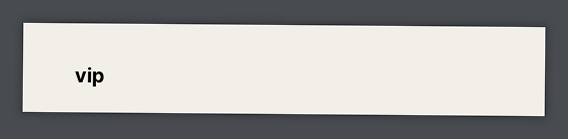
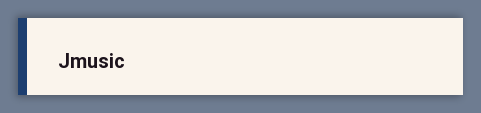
[74,66,105,88] vip -> [58,53,125,68] Jmusic

